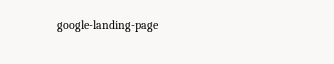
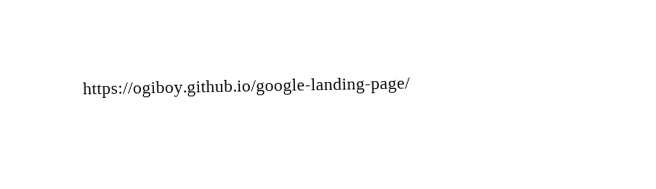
[57,20,159,32] google-landing-page -> [82,76,410,99] https://ogiboy.github.io/google-landing-page/

